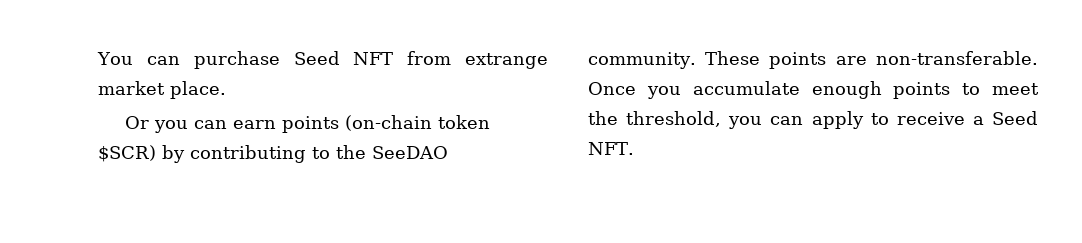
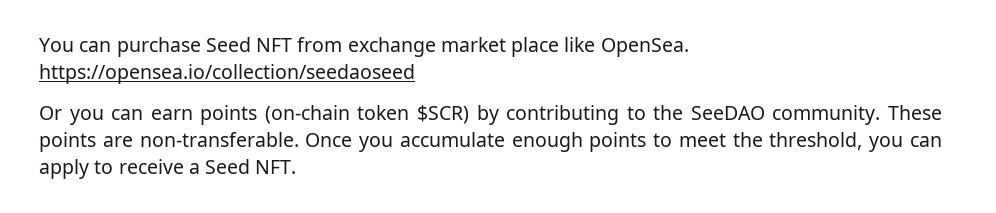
[465,53,548,69] [98,81,226,99] extrange market place. -> [347,37,689,57] [39,64,415,84] exchange market place like OpenSea. https://opensea.io/collection/seedaoseed

